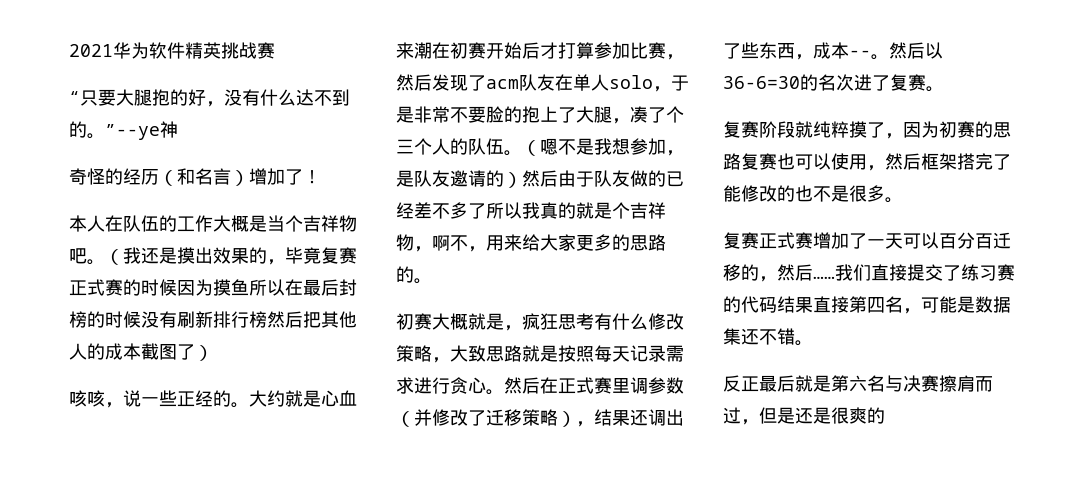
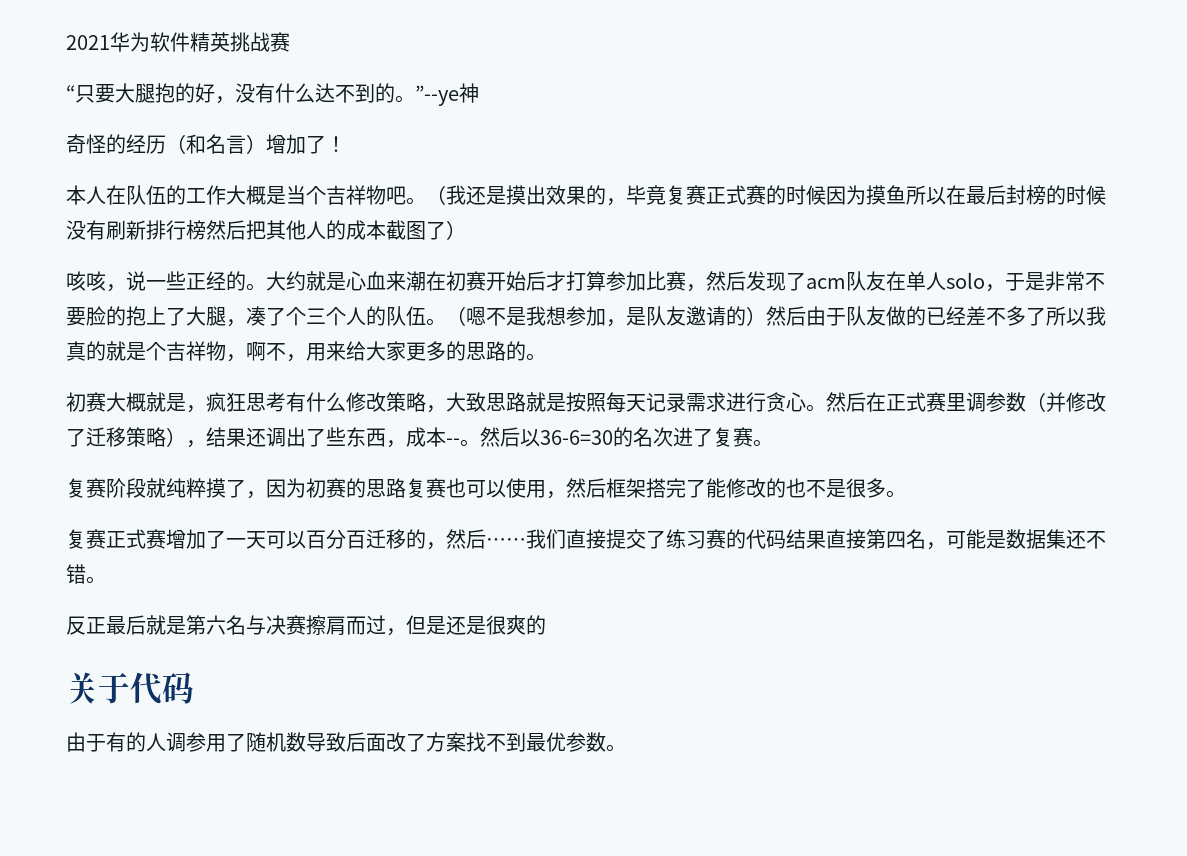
(885, 415) none -> [66,672,194,705] [66,732,626,752] // 关于代码 // 由于有的人调参用了随机数导致后面改了方案找不到最优参数。

